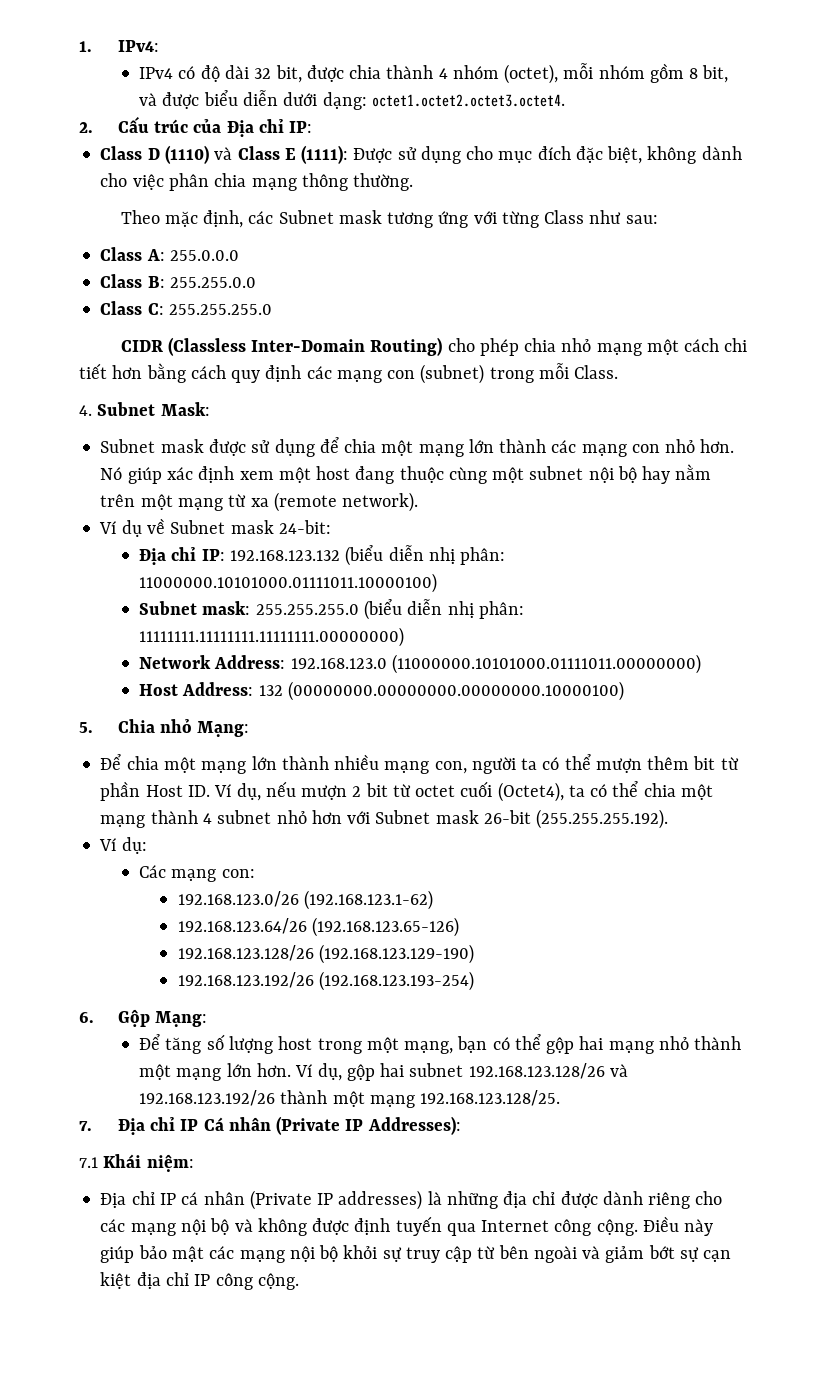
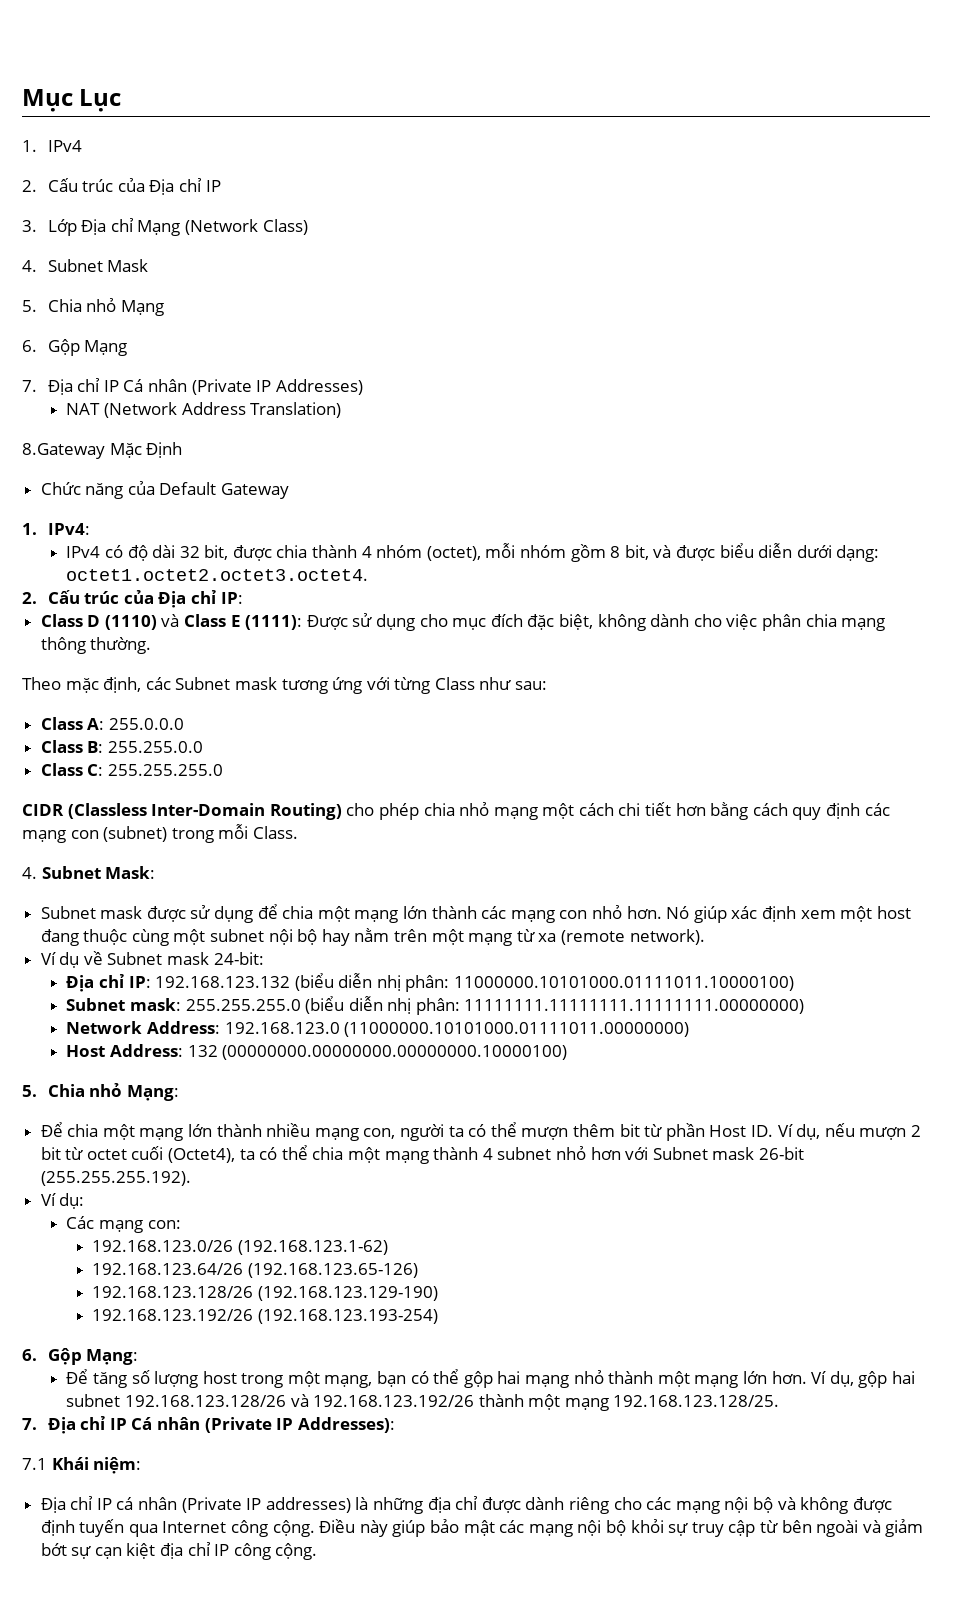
(79, 46) none -> [22,89,122,112] [22,140,82,152] [22,178,221,195] [22,218,308,236] [22,259,149,272] [22,298,164,316] [22,339,128,356] [22,378,363,395] [66,402,342,418] [22,442,183,459] [40,481,290,499] Mục Lục // 1. IPv4 // 2. Cấu trúc của Địa chỉ IP // 3. Lớp Địa chỉ Mạng (Network Class) // 4. Subnet Mask // 5. Chia nhỏ Mạng // 6. Gộp Mạng // 7. Địa chỉ IP Cá nhân (Private IP Addresses) // NAT (Network Address Translation) // 8.Gateway Mặc Định // Chức năng của Default Gateway //

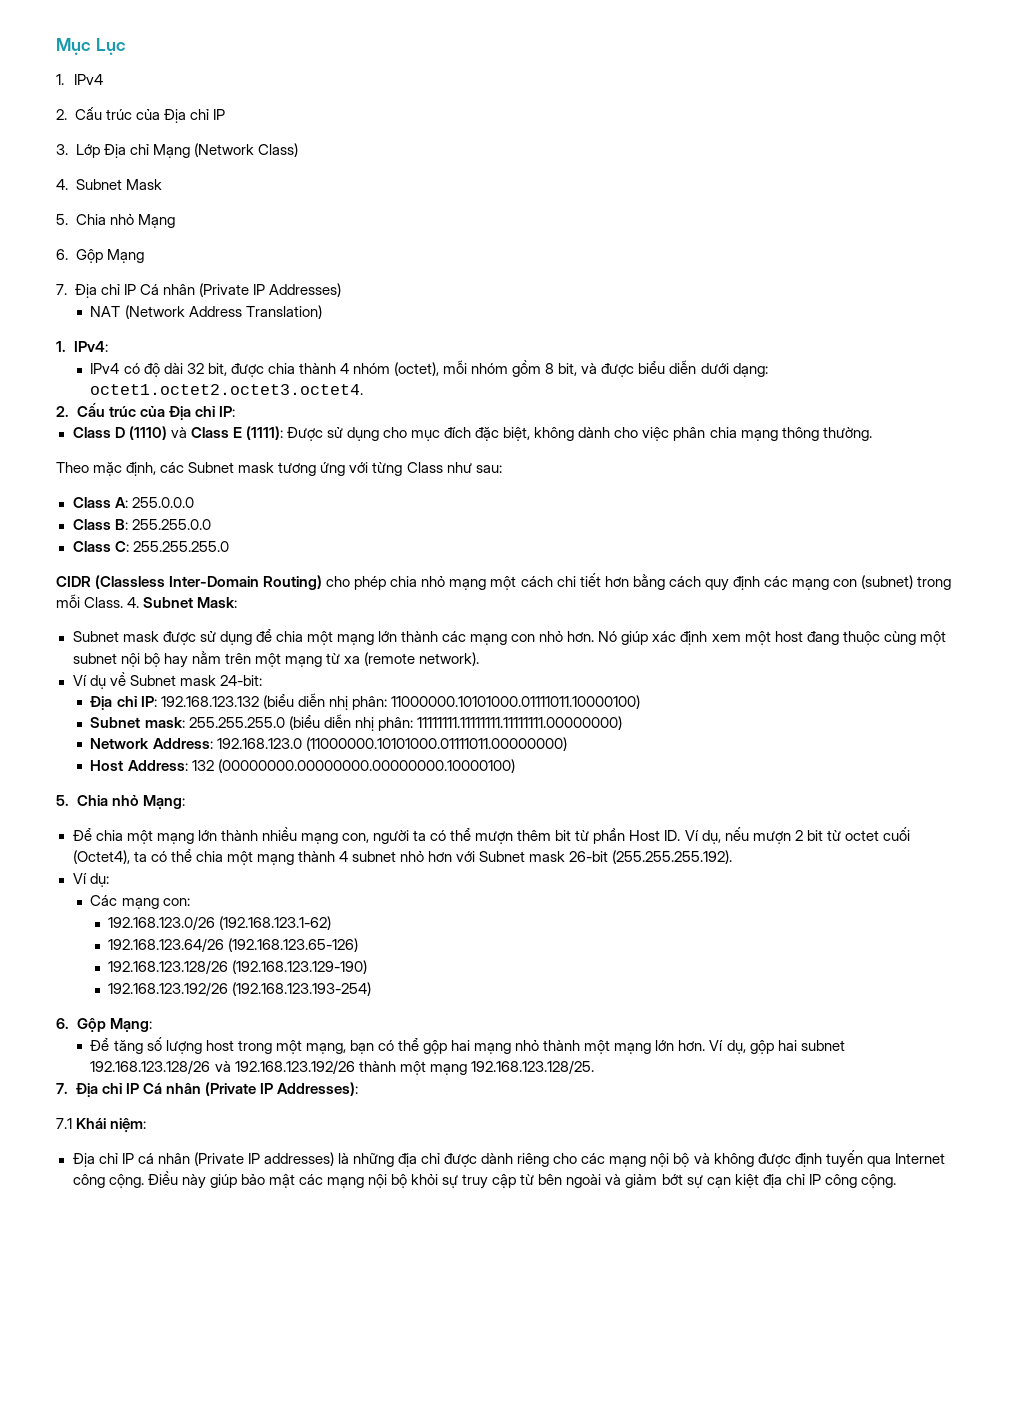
[22,442,183,459] [40,481,290,499] // 8.Gateway Mặc Định // Chức năng của Default Gateway -> (322, 312) none
(298, 832) // -> (124, 602) none

